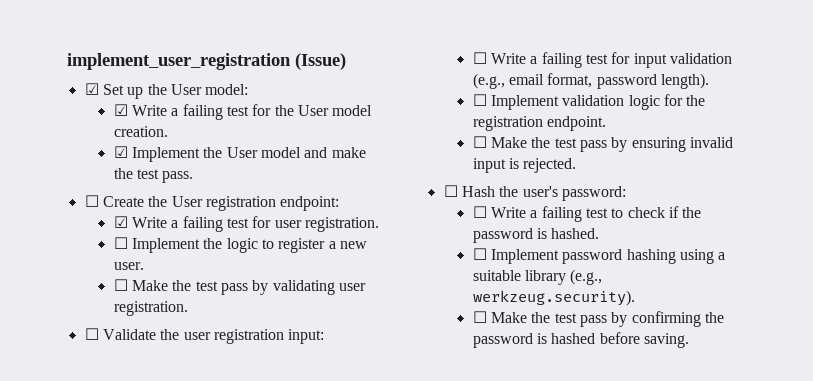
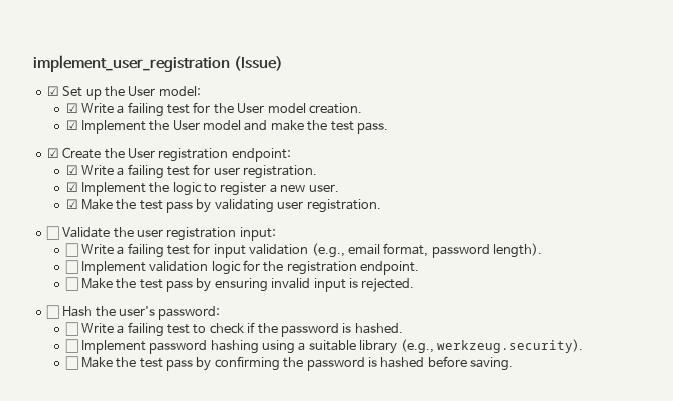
[84,195,99,207] ☐ -> [46,148,59,158] ☑
[113,237,128,249] ☐ -> [65,182,78,192] ☑
[113,279,128,291] ☐ -> [65,199,78,209] ☑

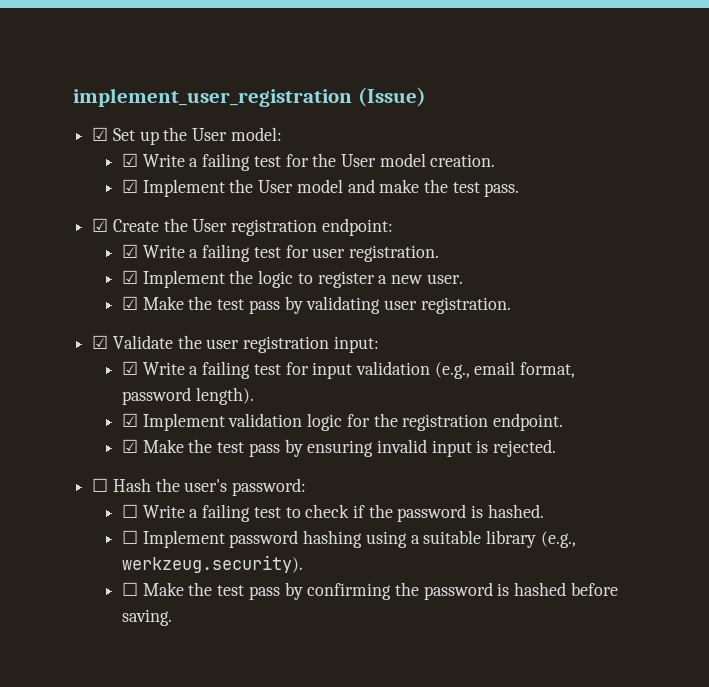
[45,226,59,240] ☐ -> [92,335,109,349] ☑
[64,243,78,257] ☐ -> [121,361,138,375] ☑
[64,260,78,274] ☐ -> [121,413,138,427] ☑
[64,277,78,291] ☐ -> [121,439,138,453] ☑

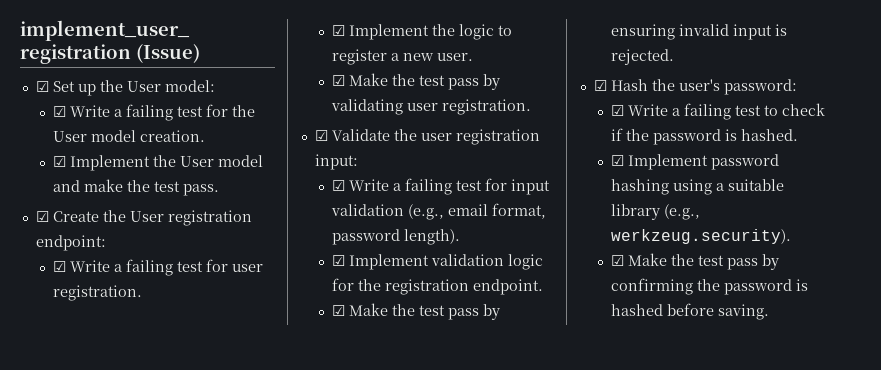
[92,478,109,492] ☐ -> [593,80,607,91] ☑
[121,504,138,518] ☐ -> [610,105,624,116] ☑
[121,530,138,544] ☐ -> [610,155,624,166] ☑
[121,582,138,596] ☐ -> [610,255,624,266] ☑

